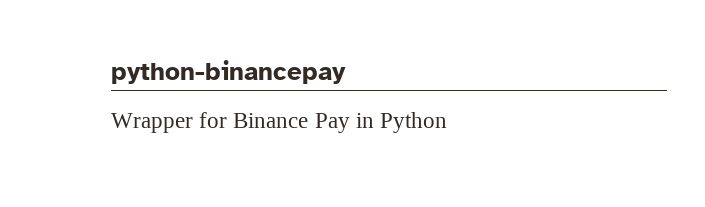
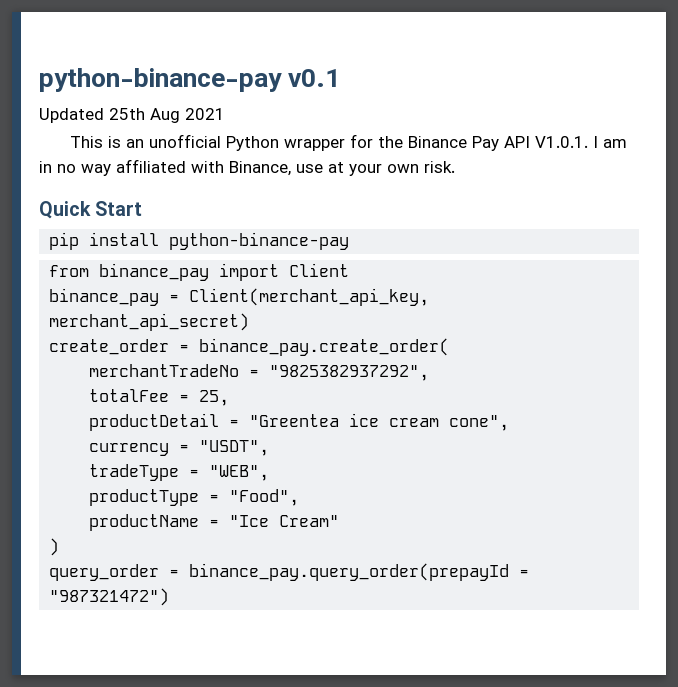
[111,60,346,84] [111,112,448,133] python-binancepay // Wrapper for Binance Pay in Python -> [39,68,341,92] [39,108,225,123] [70,134,628,151] [39,159,455,176] [39,201,143,219] [49,232,350,250] [49,263,350,281] [49,288,430,306] [49,313,250,331] [49,338,450,356] [89,364,430,381] [89,389,230,406] [89,413,510,431] [89,440,270,456] [89,464,270,481] [89,489,300,506] [89,514,340,531] [49,538,60,556] [49,563,530,581] [49,588,170,606] python-binance-pay v0.1 // Updated 25th Aug 2021 // This is an unofficial Python wrapper for the Binance Pay API V1.0.1. I am in no way affiliated with Binance, use at your own risk. // Quick Start // pip install python-binance-pay // from binance_pay import Client // binance_pay = Client(merchant_api_key, merchant_api_secret) // create_order = binance_pay.create_order( // merchantTradeNo = "9825382937292", // totalFee = 25, // productDetail = "Greentea ice cream cone", // currency = "USDT", // tradeType = "WEB", // productType = "Food", // productName = "Ice Cream" // ) // query_order = binance_pay.query_order(prepayId = "987321472")

